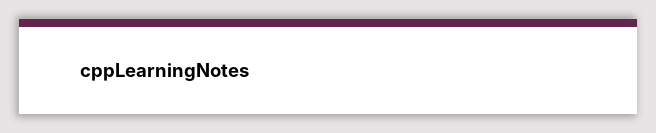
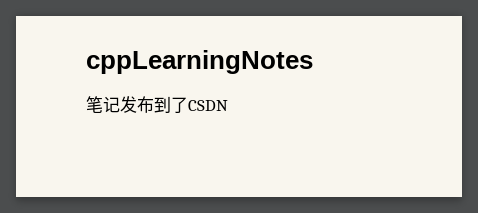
(249, 72) none -> [86,96,228,113] // 笔记发布到了CSDN

